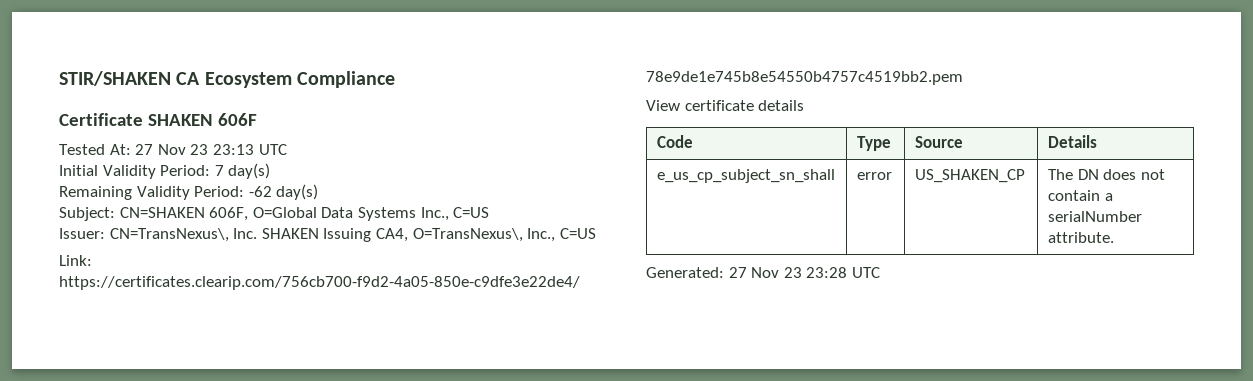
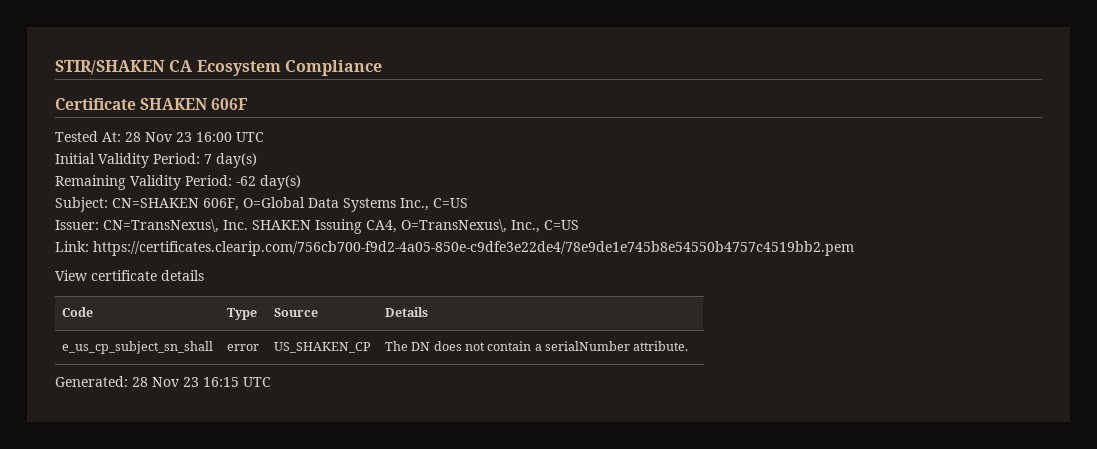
[135,144,254,155] 27 Nov 23 23:13 -> [125,132,232,142] 28 Nov 23 16:00
[728,267,848,278] 27 Nov 23 23:28 -> [132,377,239,387] 28 Nov 23 16:15

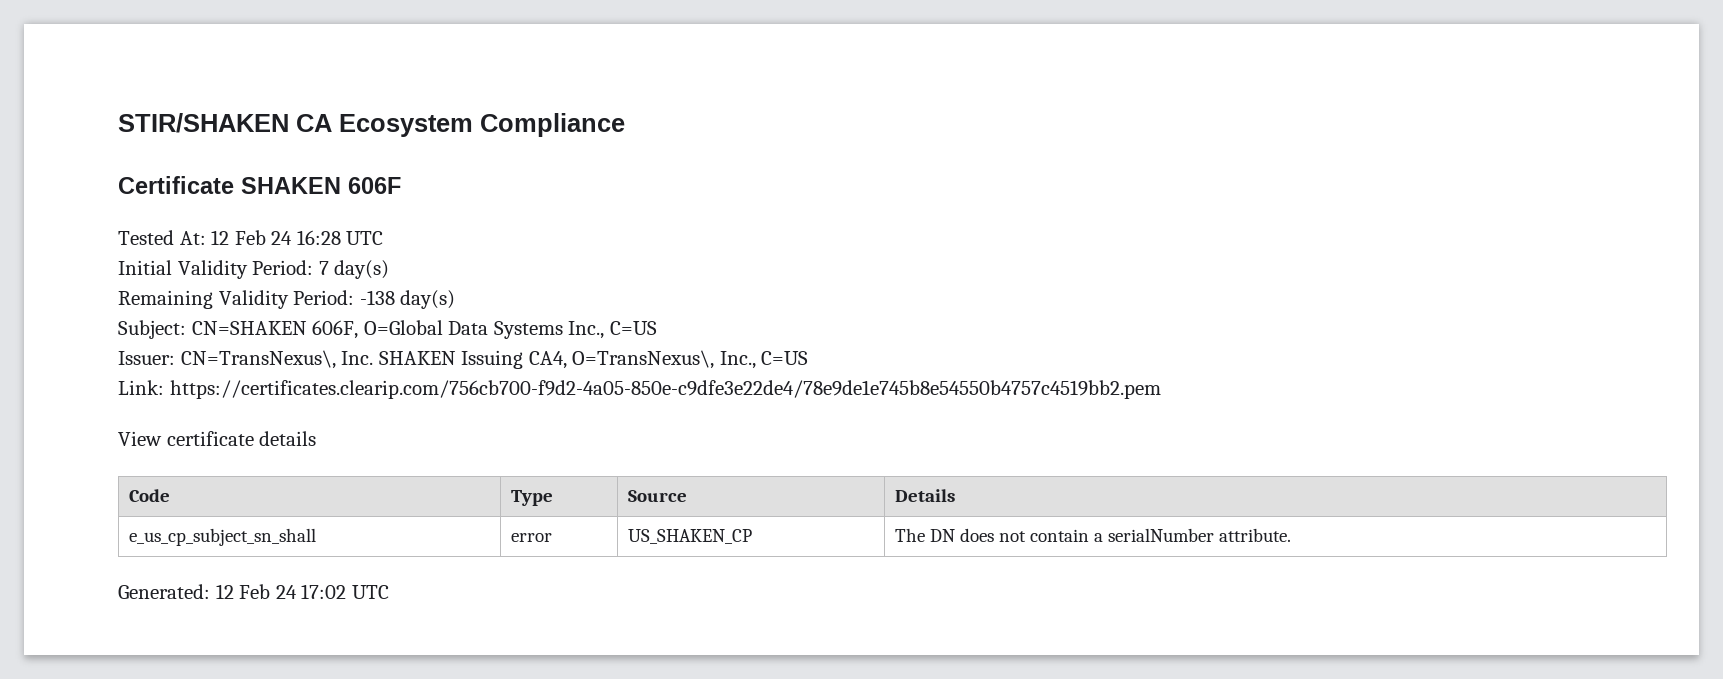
[125,132,232,142] 28 Nov 23 16:00 -> [211,230,341,245] 12 Feb 24 16:28
[236,176,256,186] -62 -> [359,290,395,305] -138
[132,377,239,387] 28 Nov 23 16:15 -> [215,584,347,599] 12 Feb 24 17:02

